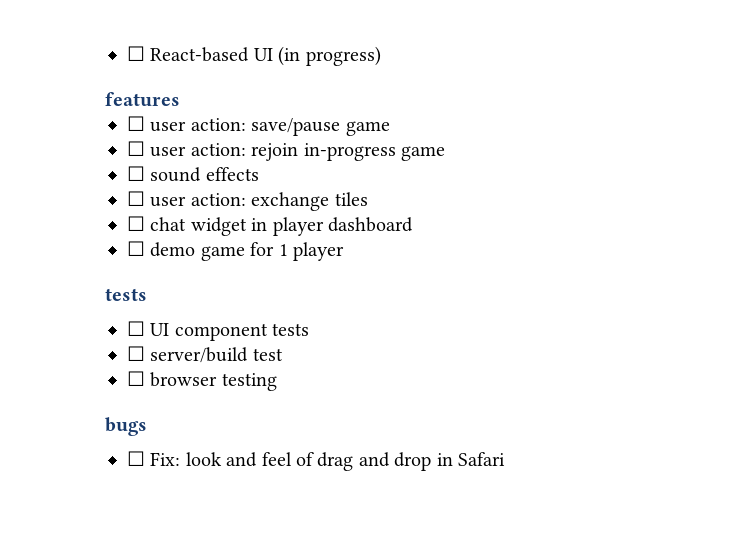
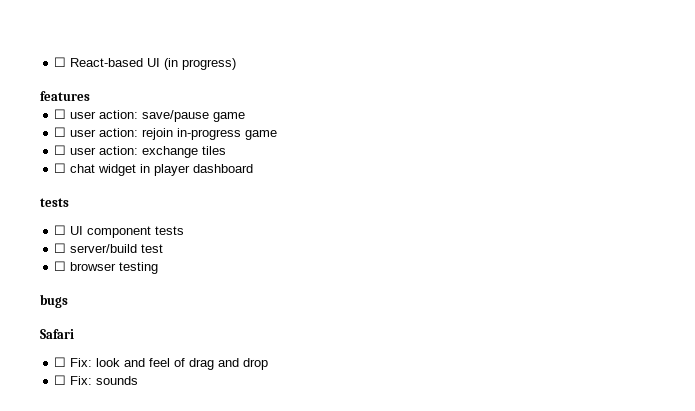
[127,166,259,182] // ☐ sound effects -> (278, 135) none
[127,241,344,261] // ☐ demo game for 1 player -> (254, 168) none
(147, 426) none -> [40,329,74,339] // Safari
[436,452,505,466] in Safari -> [54,375,139,385] // ☐ Fix: sounds

